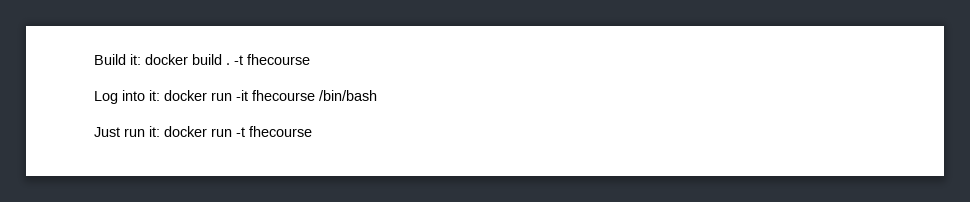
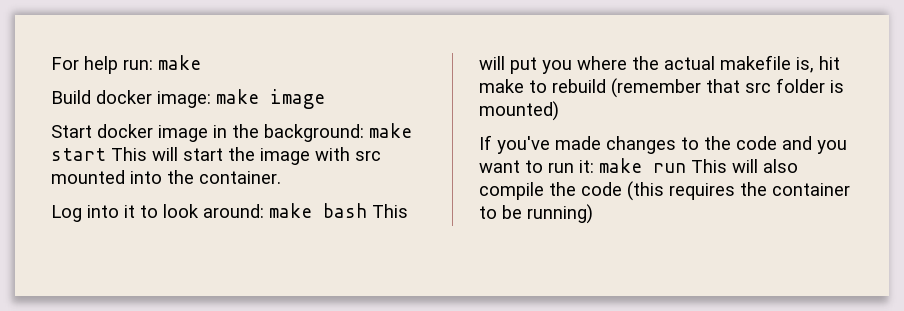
[94,54,310,65] [94,90,377,104] [94,126,312,137] Build it: docker build . -t fhecourse // Log into it: docker run -it fhecourse /bin/bash // Just run it: docker run -t fhecourse -> [51,55,201,74] [51,89,325,109] [51,123,412,142] [51,147,381,165] [51,170,281,184] [51,203,408,222] [479,55,840,74] [479,78,844,98] [479,101,559,121] [479,135,847,154] [479,158,798,173] [479,181,850,201] [479,204,593,224] For help run: make // Build docker image: make image // Start docker image in the background: make start This will start the image with src mounted into the container. // Log into it to look around: make bash This will put you where the actual makefile is, hit make to rebuild (remember that src folder is mounted) // If you've made changes to the code and you want to run it: make run This will also compile the code (this requires the container to be running)

